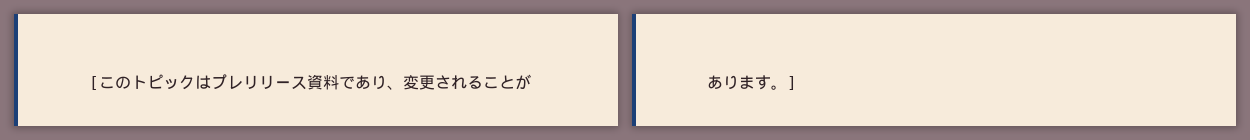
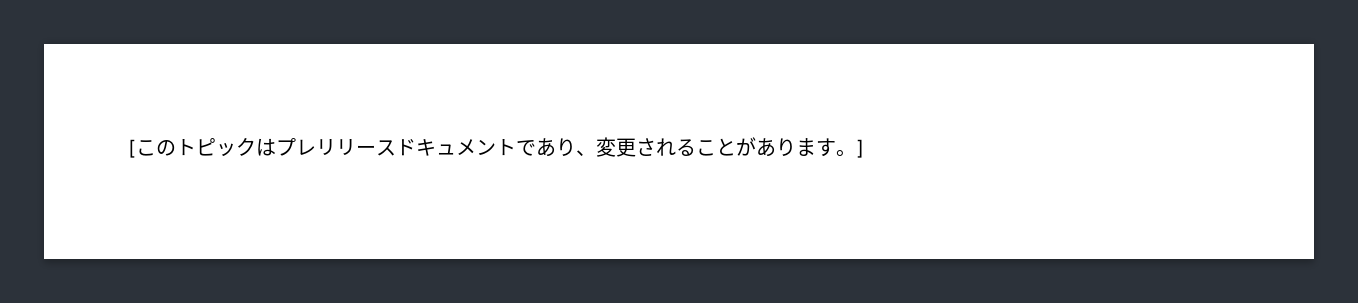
[307,74,339,90] 資料 -> [396,139,516,156] ドキュメント

